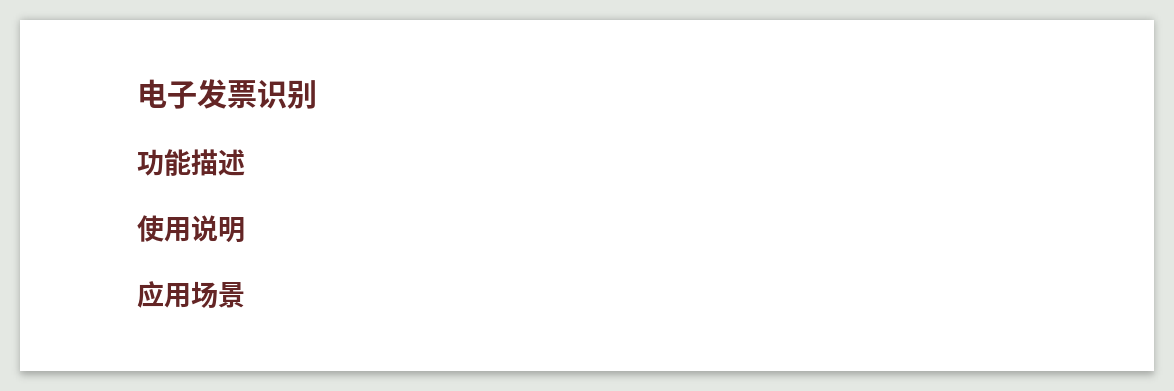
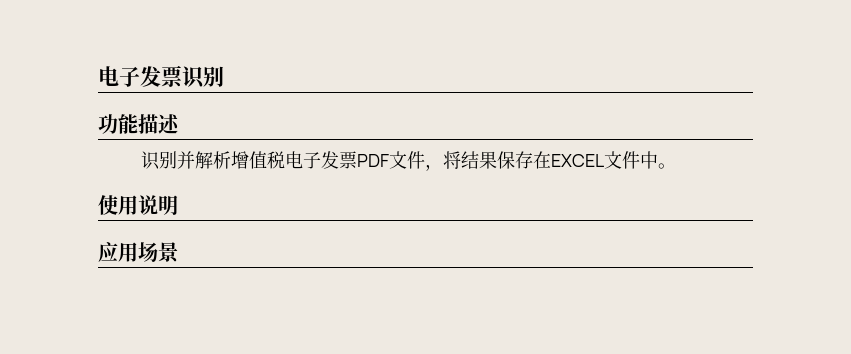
(245, 162) none -> [141,151,677,171] // 识别并解析增值税电子发票PDF文件，将结果保存在EXCEL文件中。

